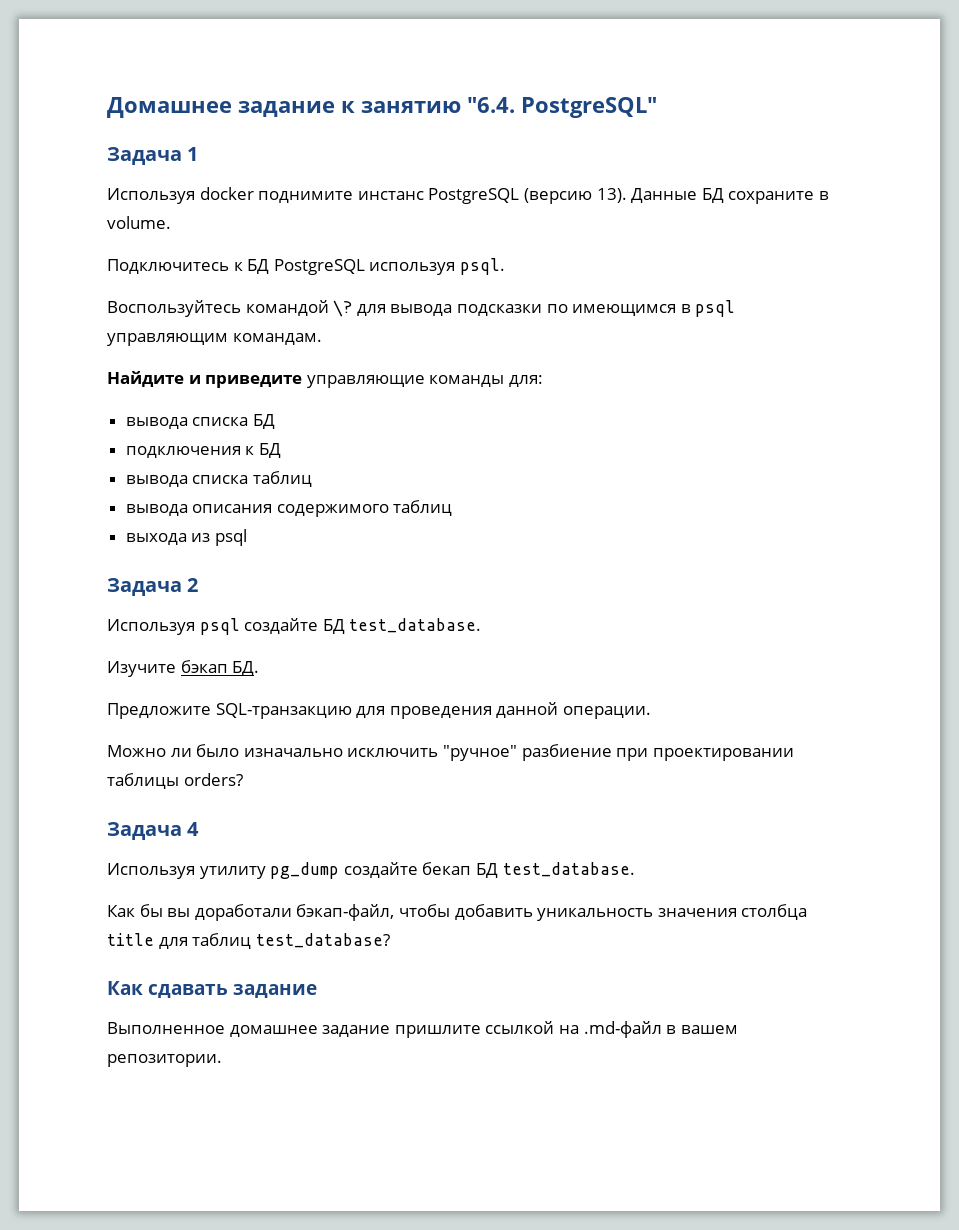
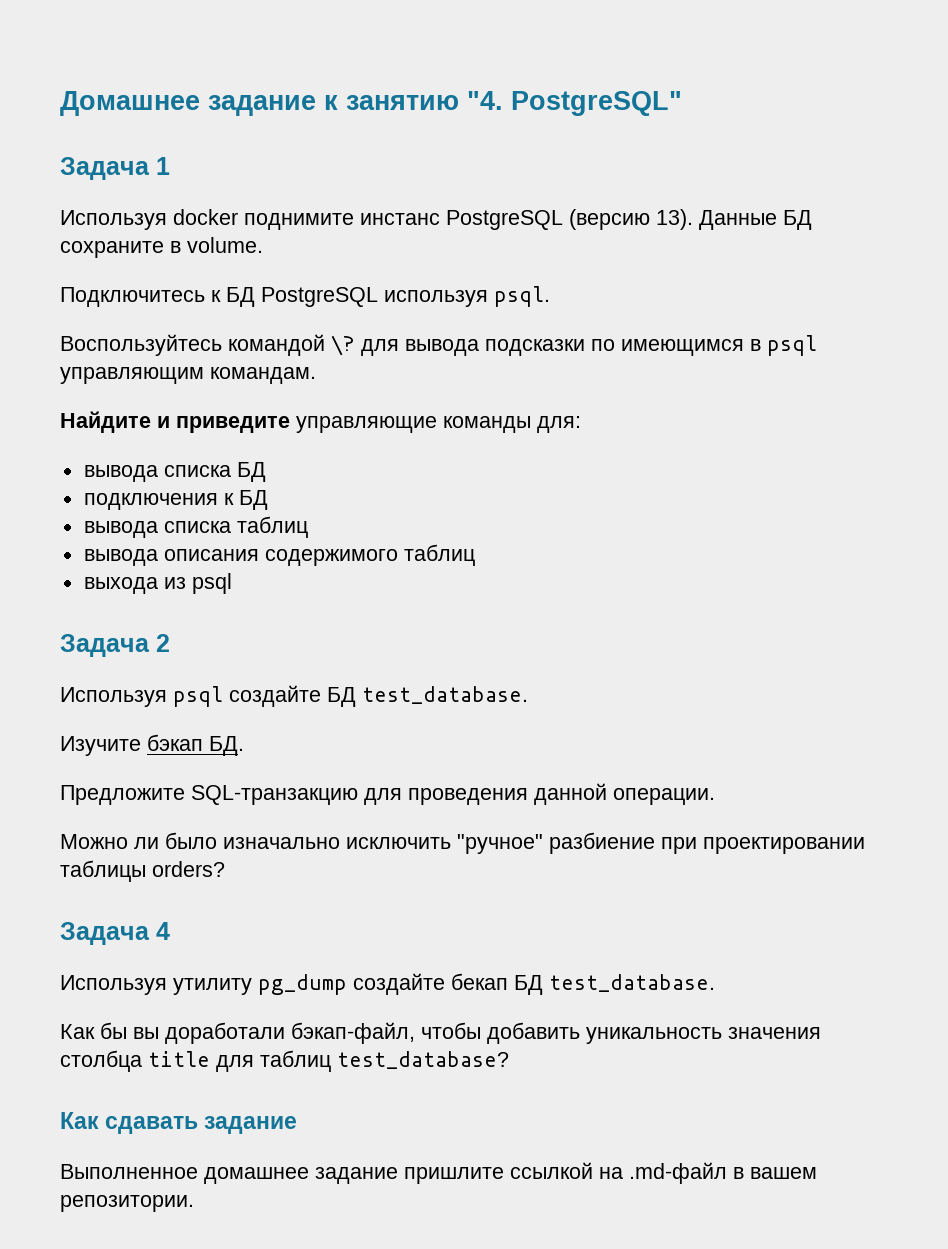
[467,97,515,113] "6.4. -> [467,91,503,110] "4.

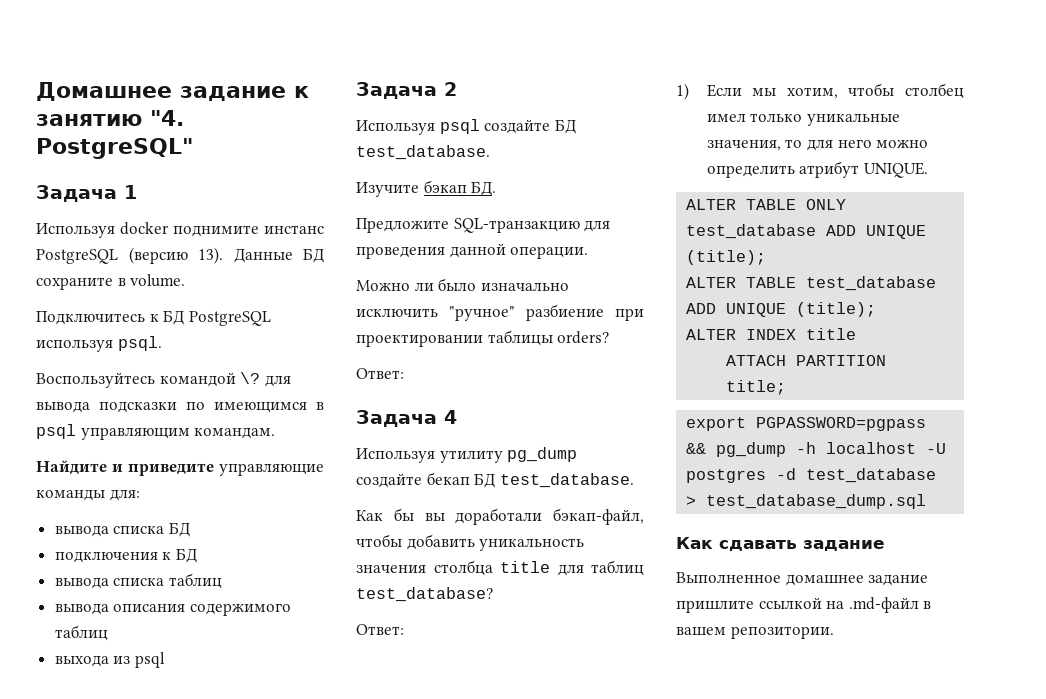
(225, 869) none -> [356,368,404,379] // Ответ:
(509, 1060) none -> [356,624,404,635] [676,83,964,100] [706,113,901,126] [706,139,929,151] [706,161,929,178] [686,199,847,210] [686,224,927,239] [686,250,767,265] [686,276,937,291] [686,302,877,317] [686,328,857,340] [726,355,887,366] [726,380,787,395] [686,417,927,431] [686,442,947,457] [686,468,937,483] [686,494,927,509] // Ответ: // 1) Если мы хотим, чтобы столбец имел только уникальные значения, то для него можно определить атрибут UNIQUE. // ALTER TABLE ONLY test_database ADD UNIQUE (title); // ALTER TABLE test_database ADD UNIQUE (title); // ALTER INDEX title // ATTACH PARTITION title; // export PGPASSWORD=pgpass && pg_dump -h localhost -U postgres -d test_database > test_database_dump.sql

